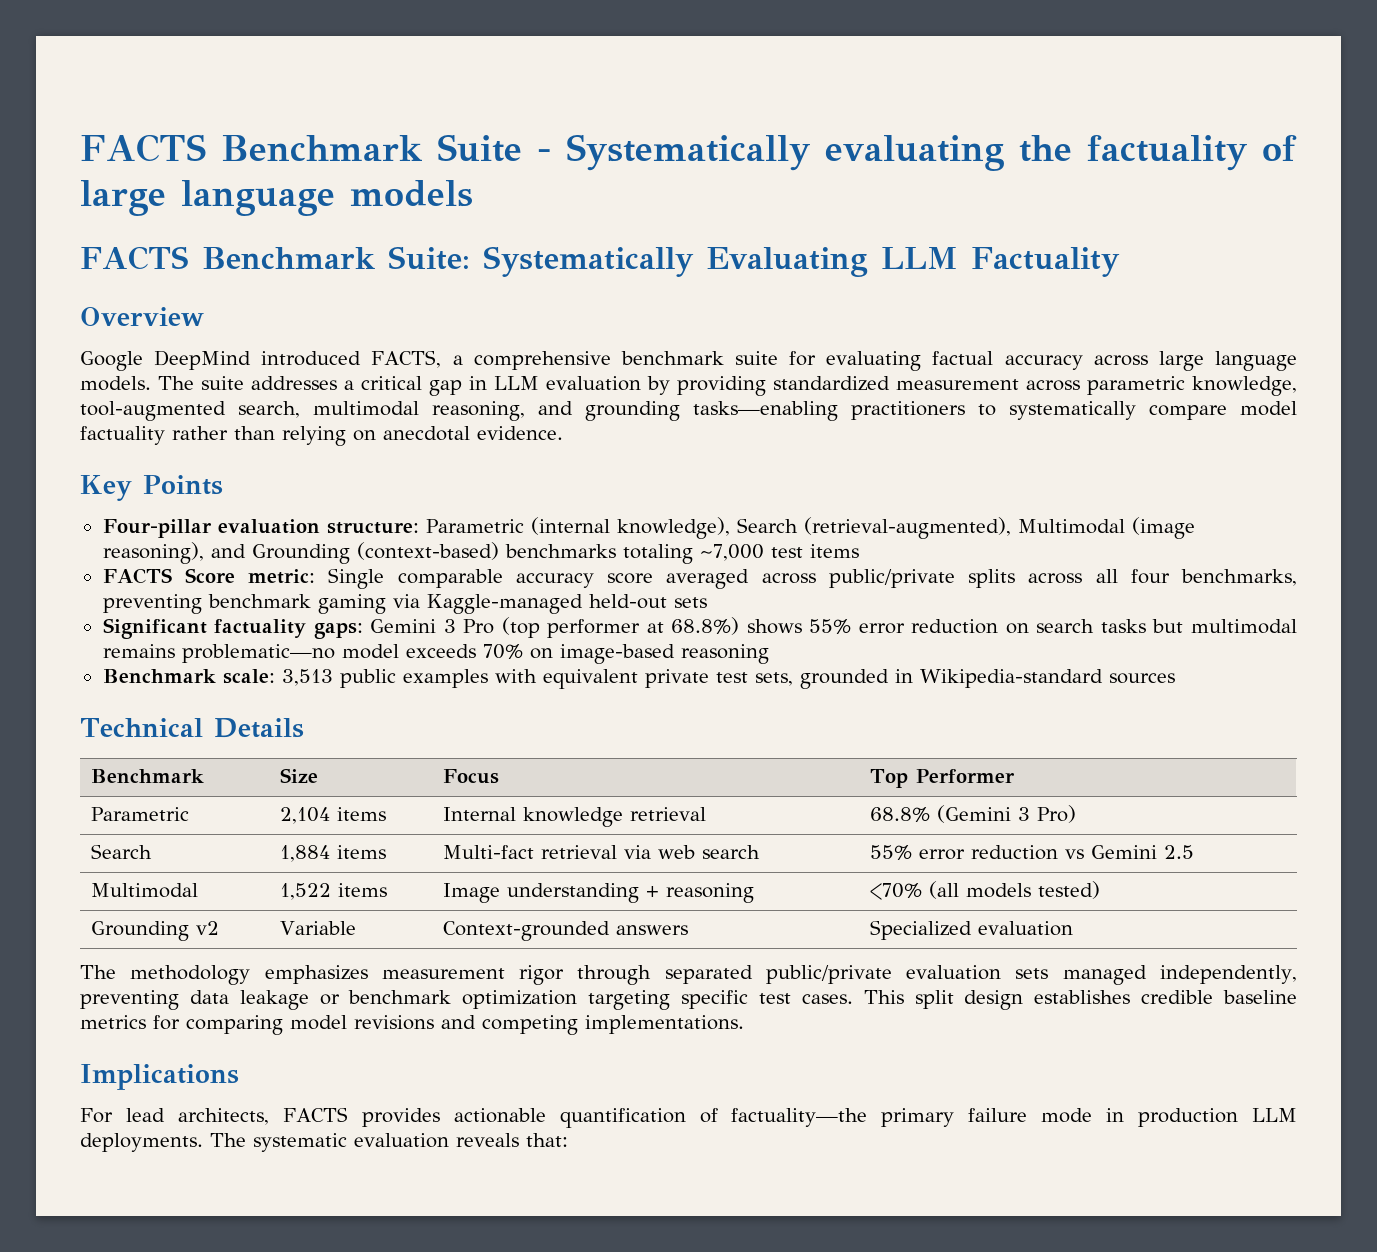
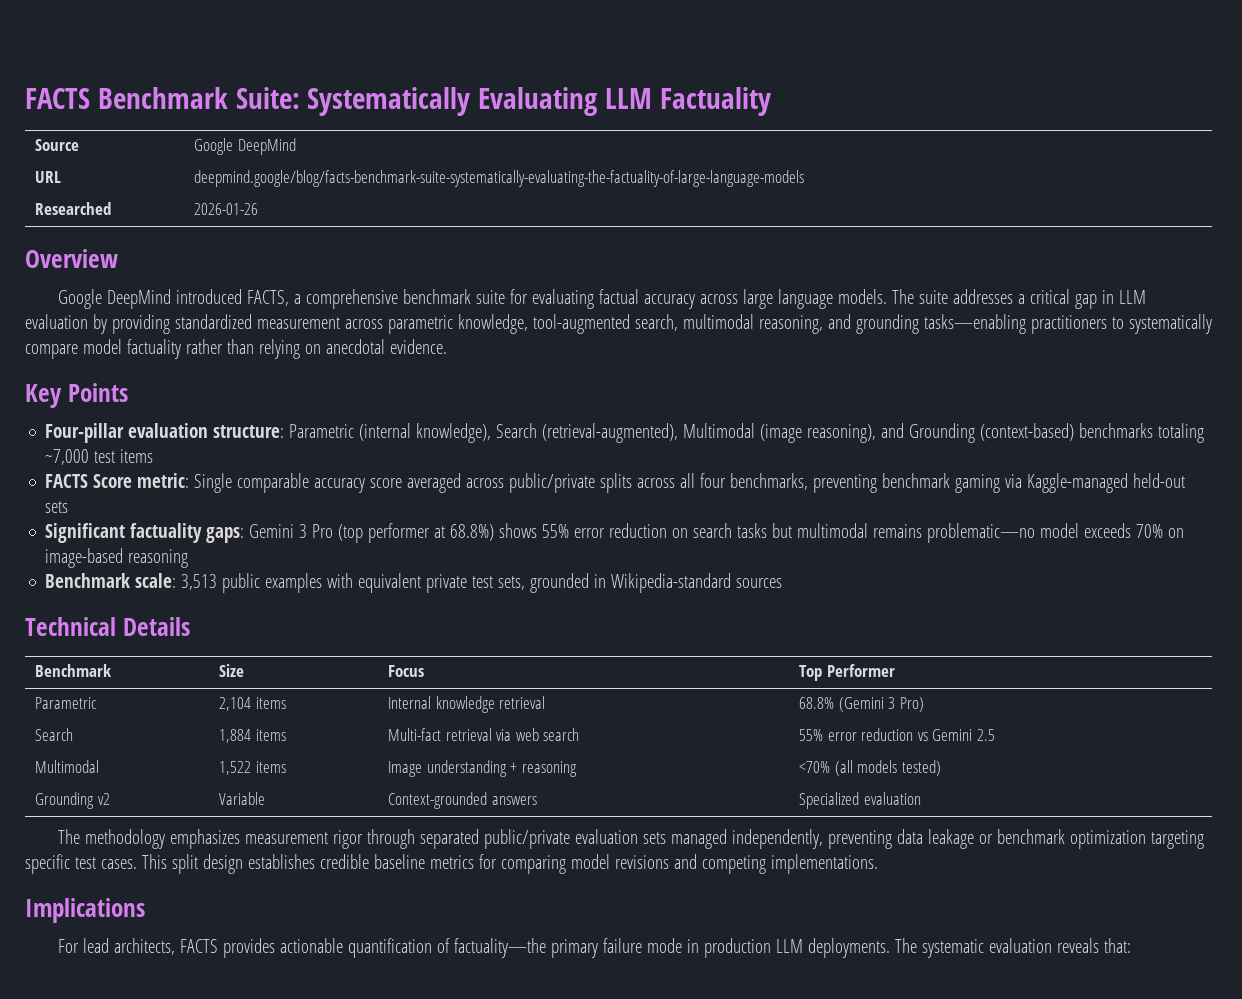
[80,134,1297,171] [80,180,473,216] [80,246,375,270] FACTS Benchmark Suite - Systematically evaluating the factuality of large language models // FACTS Benchmark -> [25,87,228,109] FACTS Benchmark
(1120, 262) none -> [35,139,80,151] [194,138,296,155] [35,171,62,183] [194,170,805,187] [35,202,112,215] [194,203,259,215] // Source | Google DeepMind // URL | deepmind.google/blog/facts-benchmark-suite-systematically-evaluating-the-factuality-of-large-language-models // Researched | 2026-01-26

